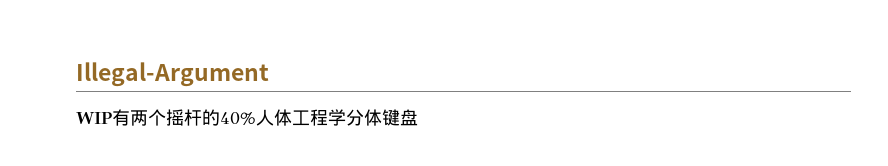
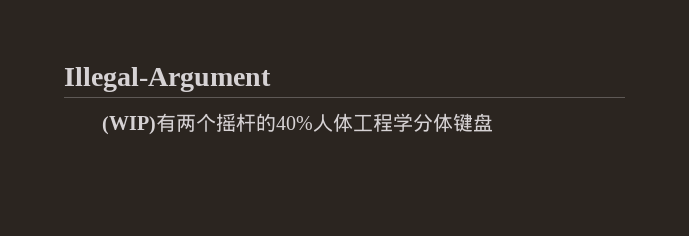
[76,112,112,124] WIP -> [101,116,156,135] (WIP)

